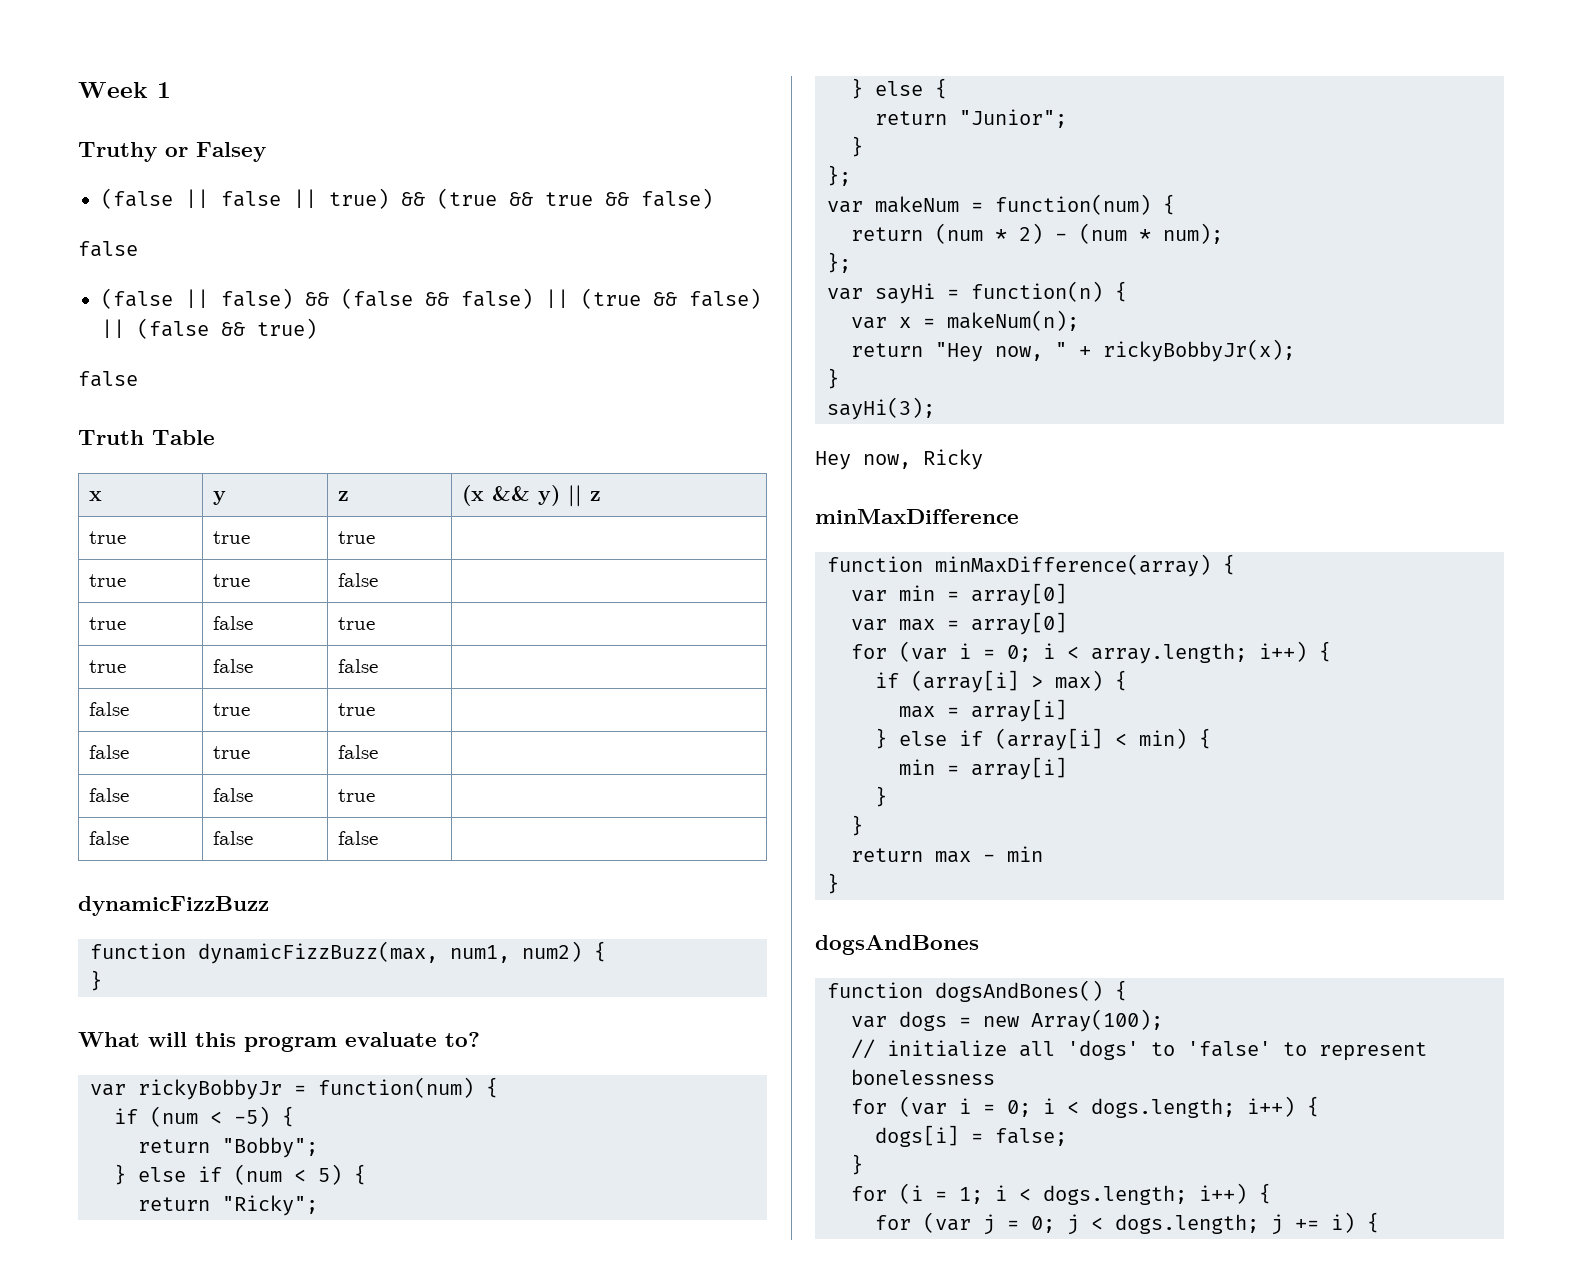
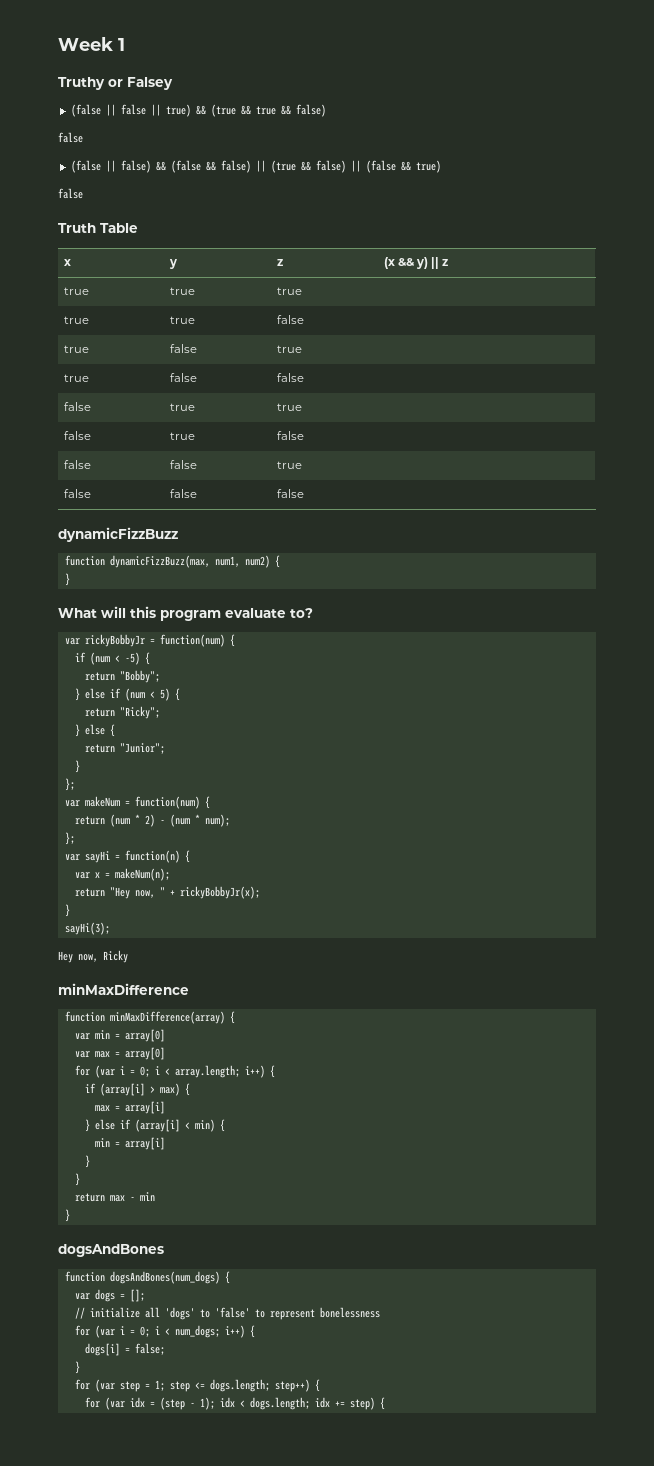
[935,980,1104,1002] dogsAndBones() -> [109,1271,220,1284] dogsAndBones(num_dogs)
[983,1009,1164,1032] new Array(100); -> [129,1289,145,1302] [];
[1091,1098,1236,1118] dogs.length; -> [174,1325,220,1338] num_dogs;
[899,1183,1272,1205] [875,1212,1356,1235] (i = 1; i < dogs.length; i++) { // for (var j = 0; j < dogs.length; j += i) -> [94,1379,320,1392] [84,1397,375,1410] (var step = 1; step <= dogs.length; step++) { // for (var idx = (step - 1); idx < dogs.length; idx += step)

